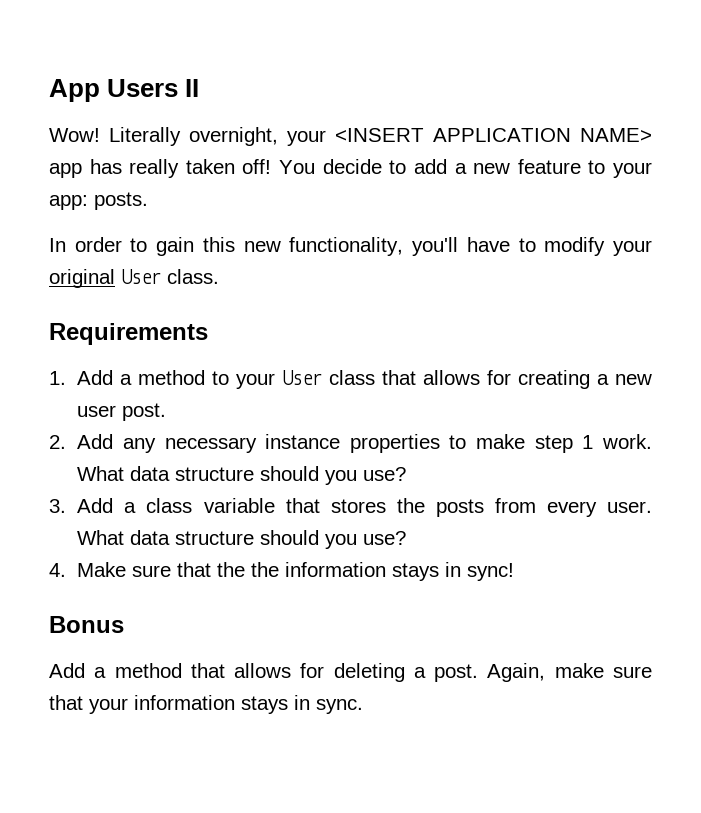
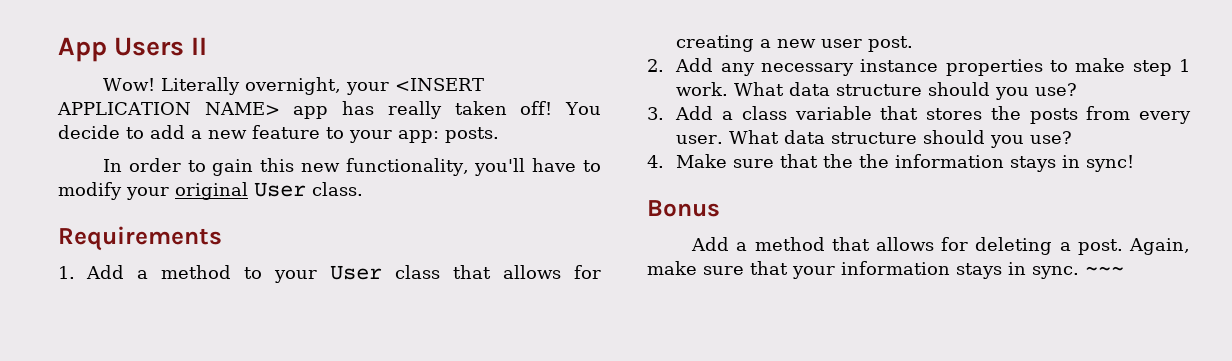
(363, 706) none -> [1085,266,1124,275] ~~~

